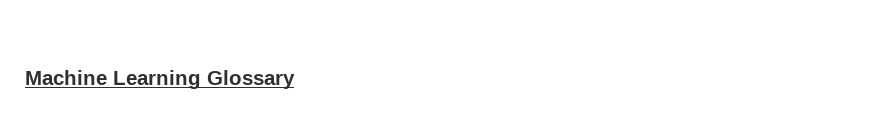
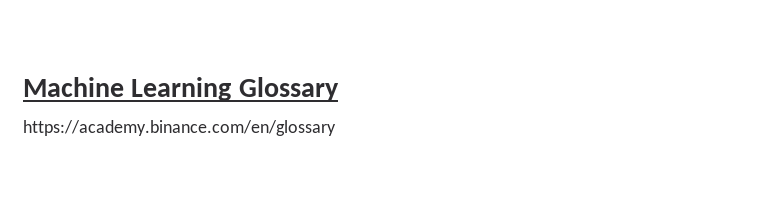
(295, 79) none -> [23,120,336,136] // https://academy.binance.com/en/glossary

